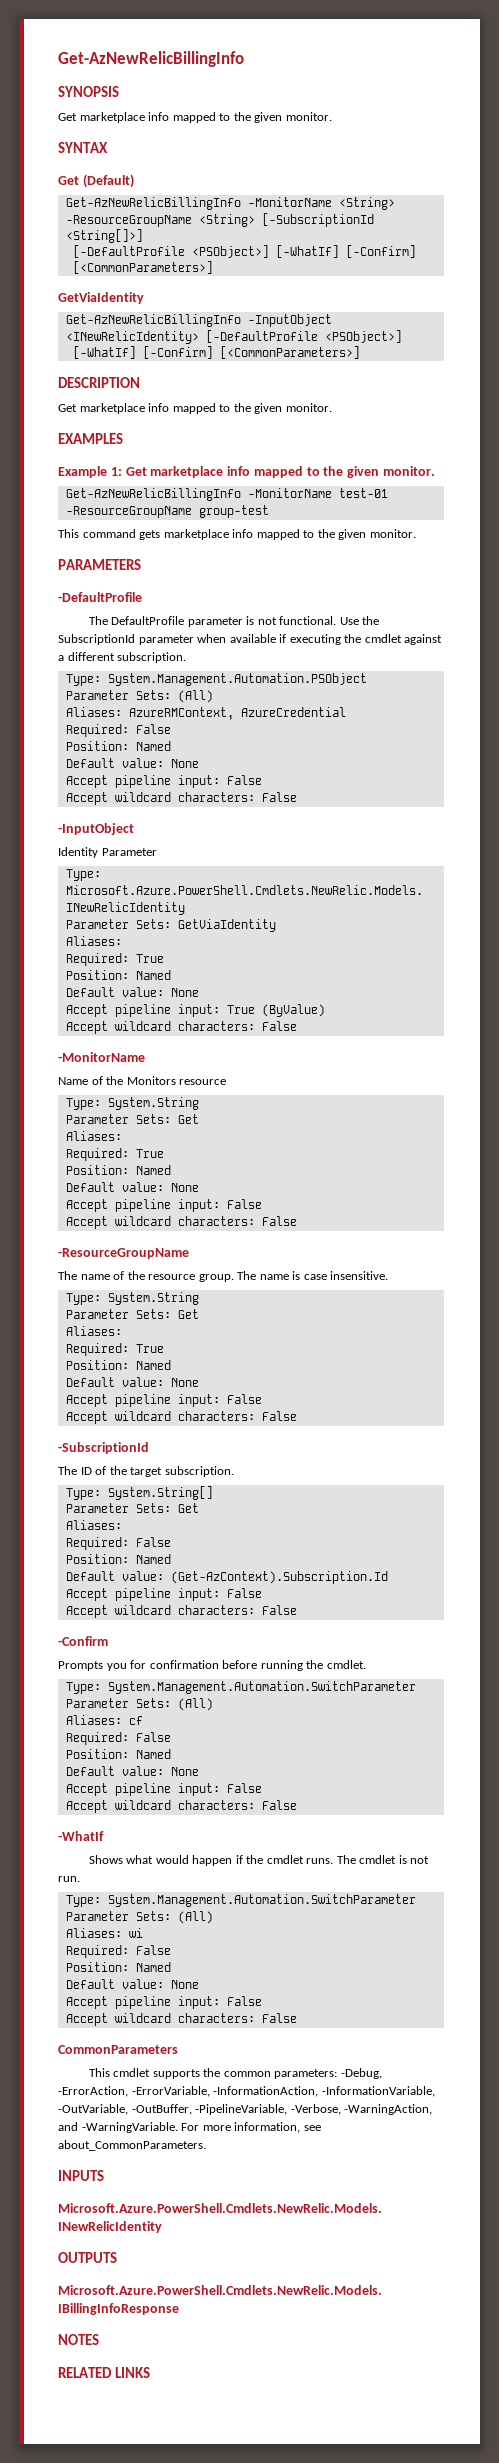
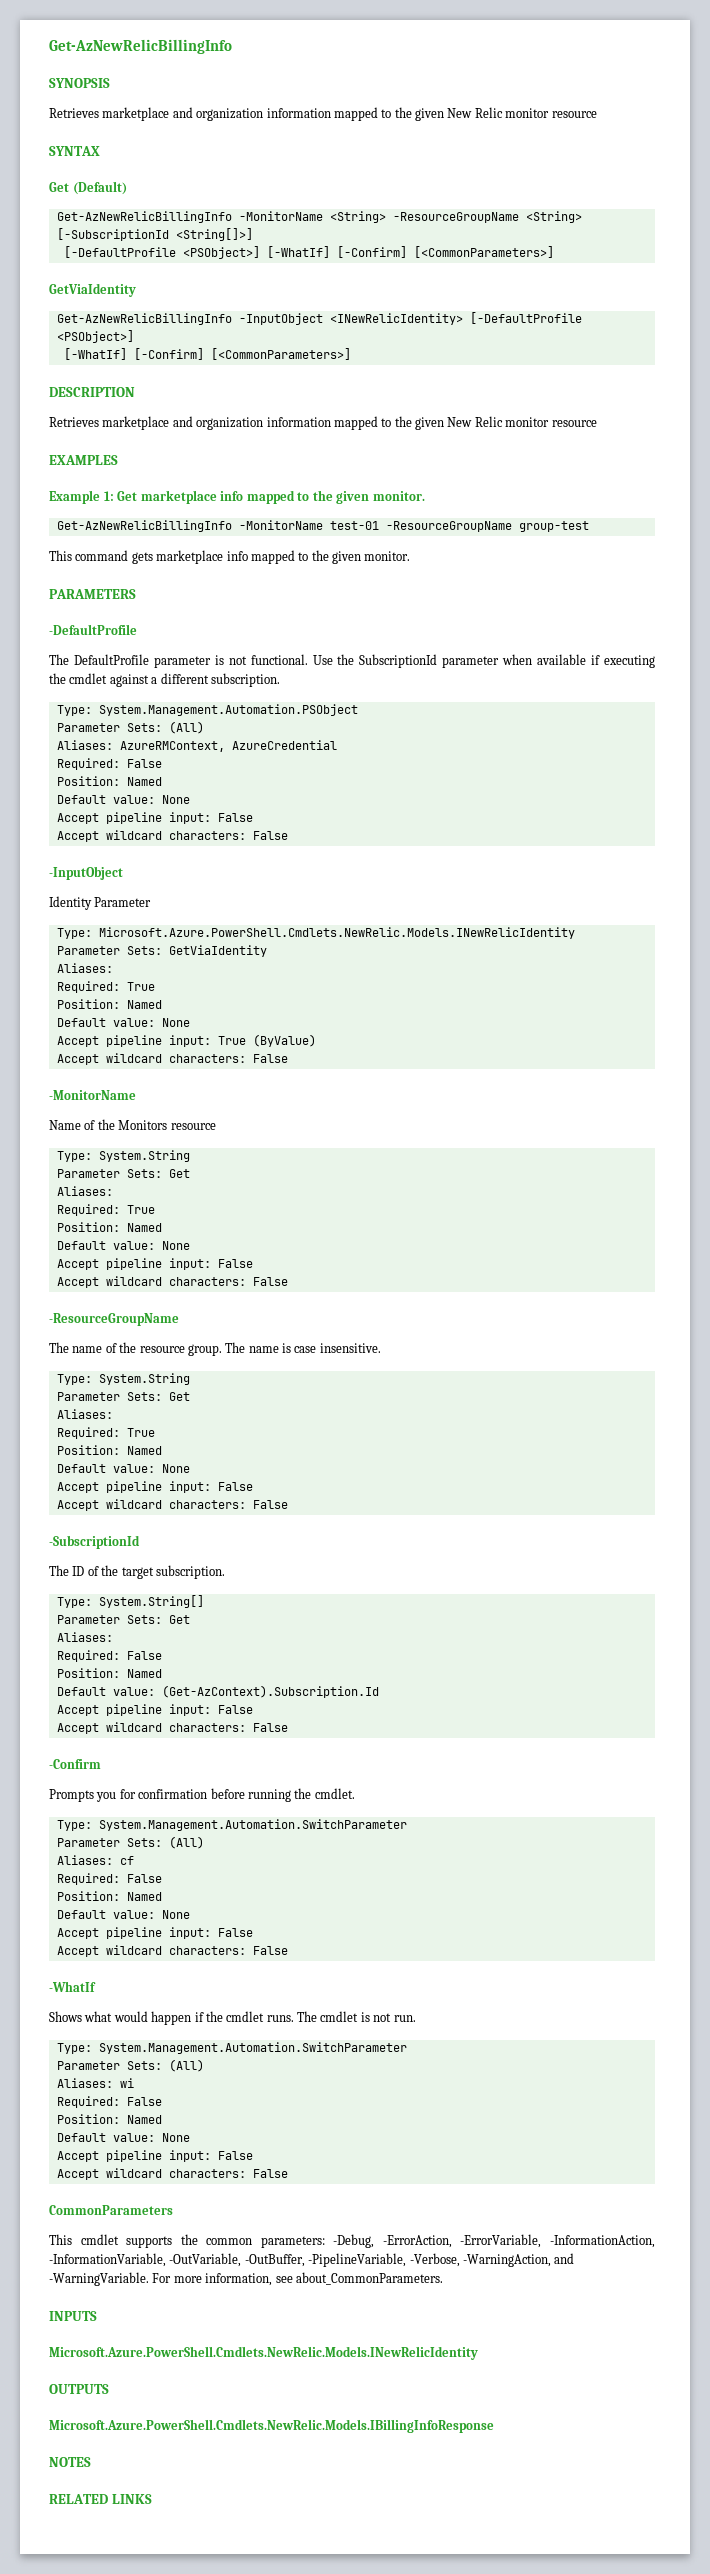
[58,112,332,123] Get marketplace info mapped to the given monitor. -> [49,107,597,121] Retrieves marketplace and organization information mapped to the given New Relic monitor resource
[58,403,332,414] Get marketplace info mapped to the given monitor. -> [49,416,597,430] Retrieves marketplace and organization information mapped to the given New Relic monitor resource

